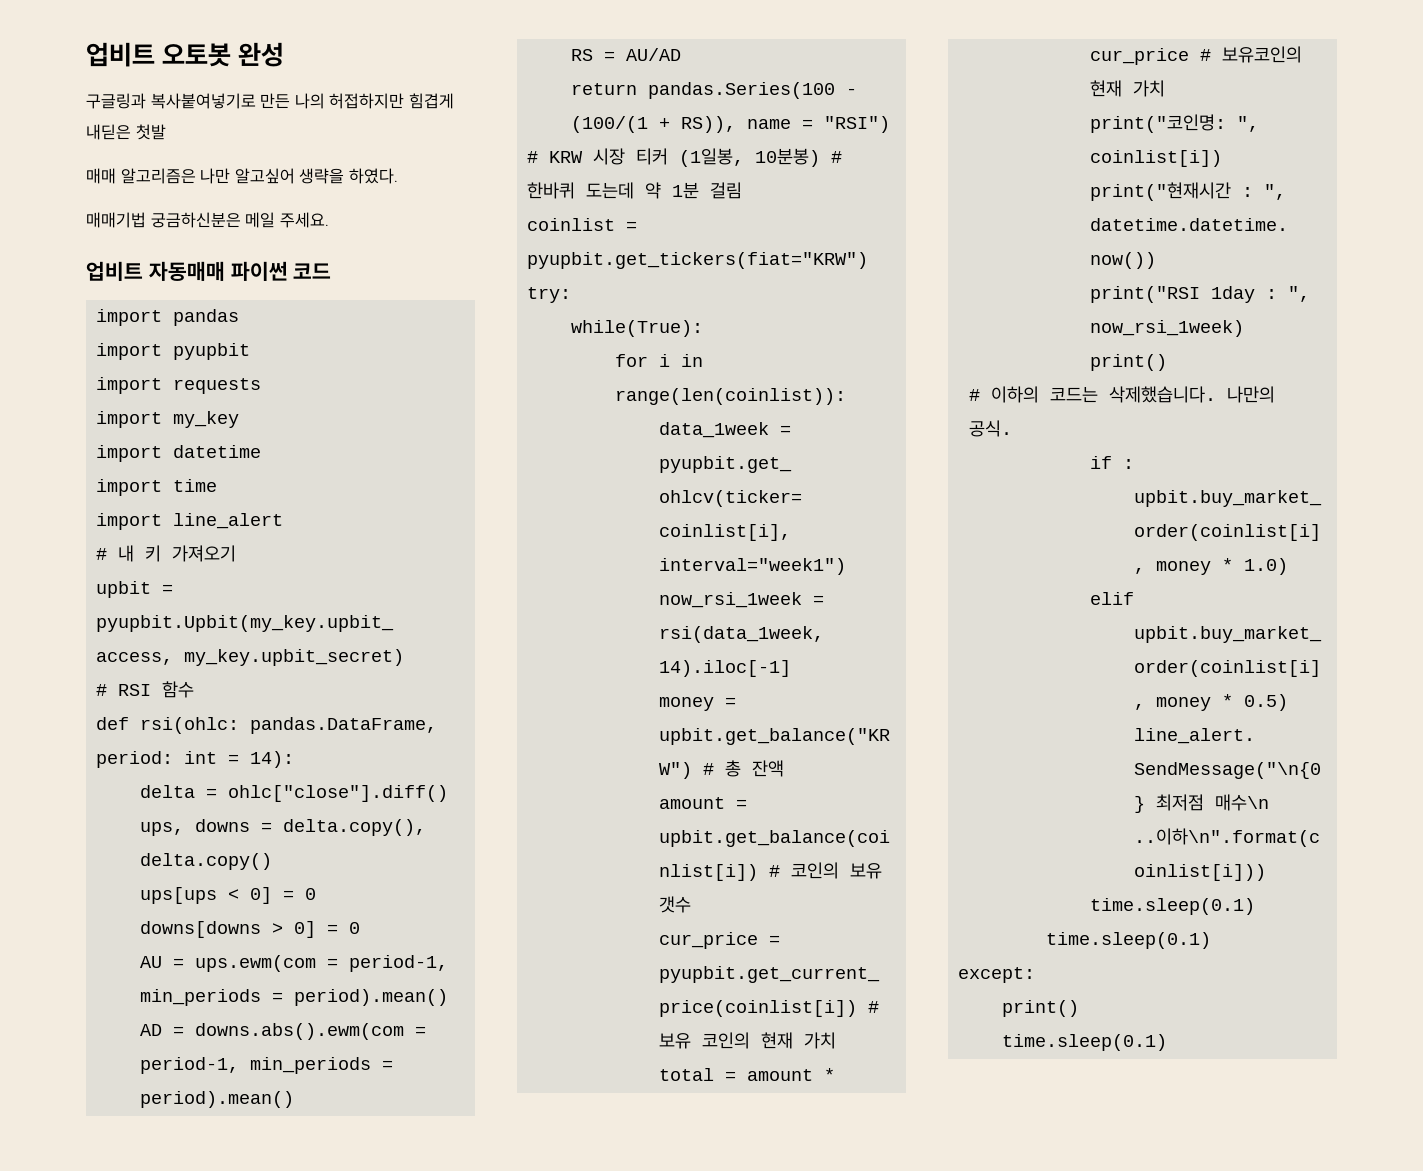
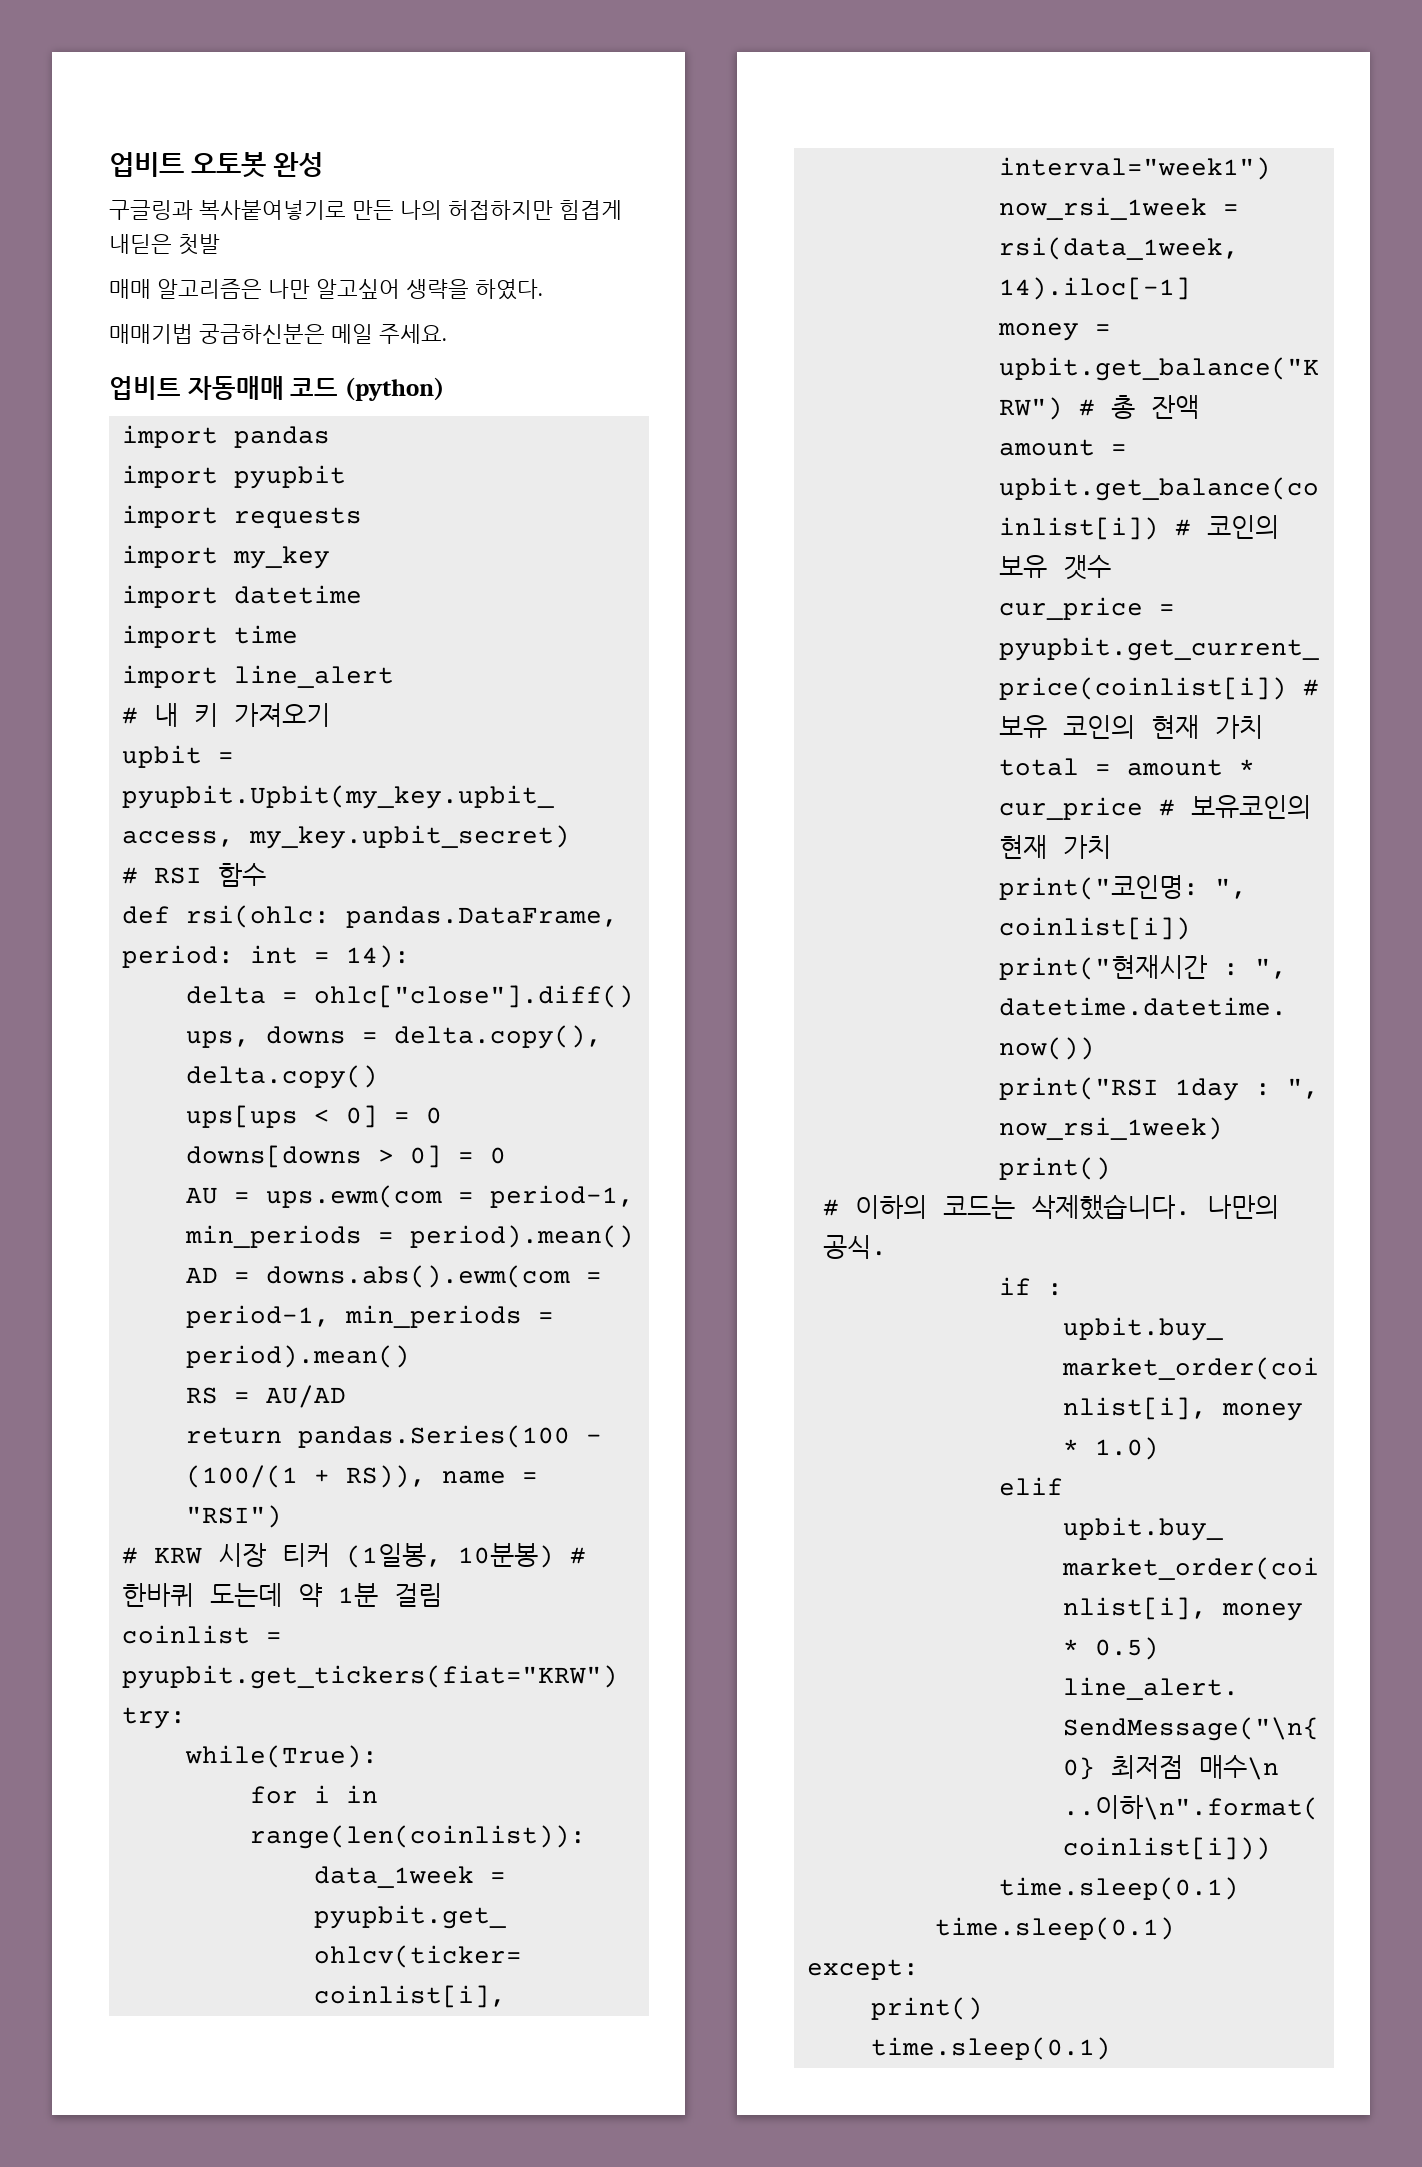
[230,261,288,281] 파이썬 -> (284, 388) none
(332, 271) none -> [344,377,444,401] (python)

